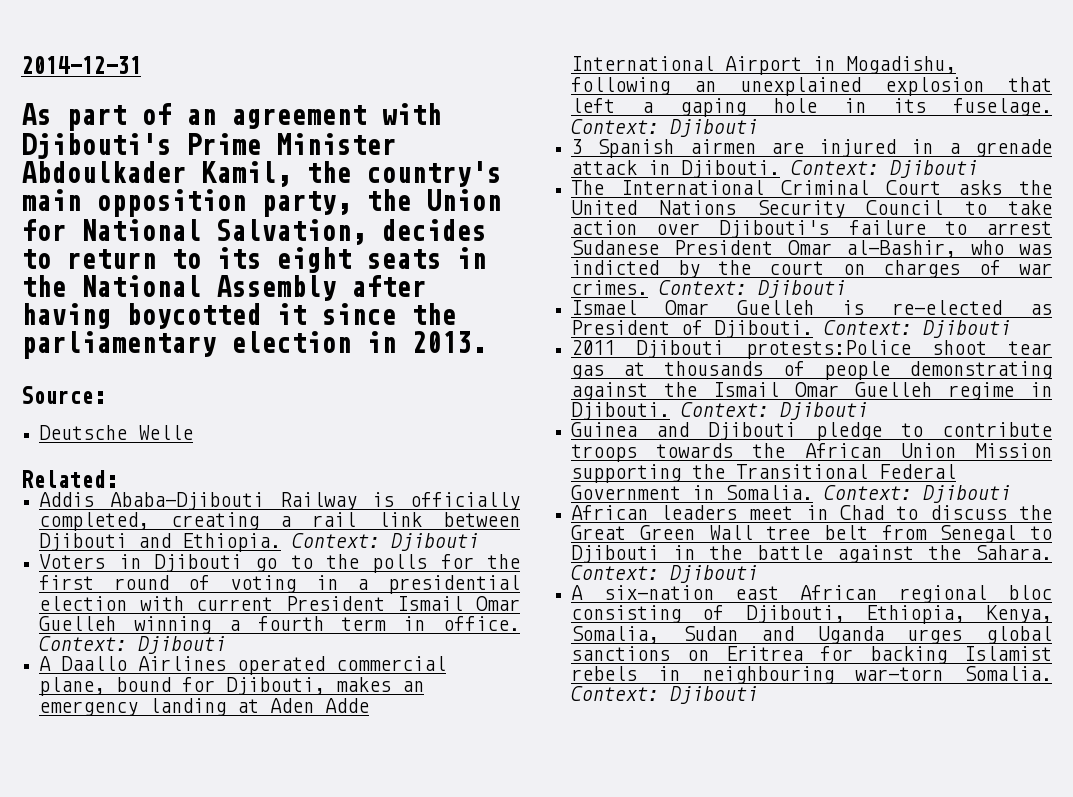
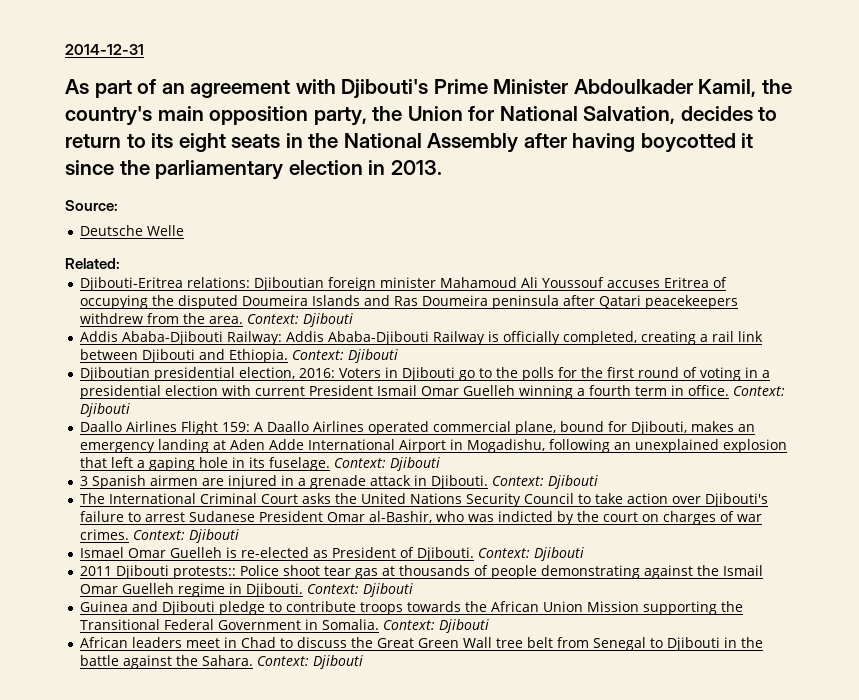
(117, 479) none -> [79,277,727,291] [79,295,738,309] [79,313,353,327] [79,331,282,345] Djibouti-Eritrea relations: Djiboutian foreign minister Mahamoud Ali Youssouf accuses Eritrea of occupying the disputed Doumeira Islands and Ras Doumeira peninsula after Qatari peacekeepers withdrew from the area. Context: Djibouti // Addis Ababa-Djibouti Railway:
(480, 542) none -> [79,367,335,381] Djiboutian presidential election, 2016:
(227, 645) none -> [79,421,250,435] Daallo Airlines Flight 159:
[745,340,911,359] protests:Police -> [172,565,279,579] protests:: Police
[571,585,1052,603] [571,605,1052,624] [571,626,1052,644] [571,646,1052,664] [571,666,1052,684] [571,686,759,704] // A six-nation east African regional bloc consisting of Djibouti, Ethiopia, Kenya, Somalia, Sudan and Uganda urges global sanctions on Eritrea for backing Islamist rebels in neighbouring war-torn Somalia. Context: Djibouti -> (363, 662) none

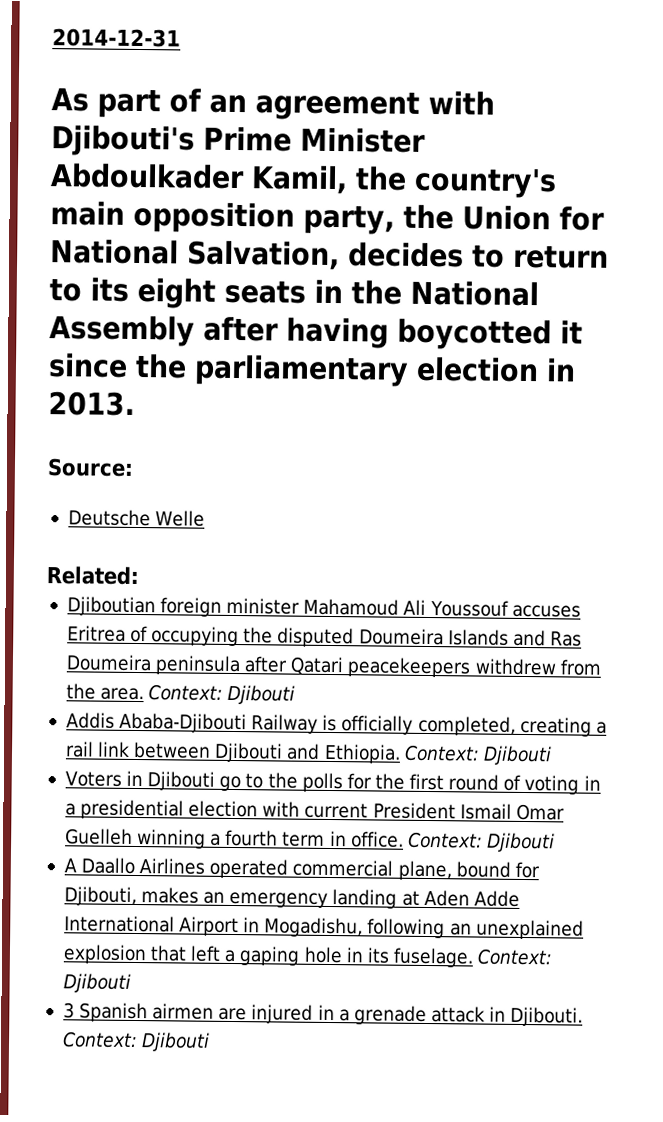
[79,277,250,291] Djibouti-Eritrea relations: -> (139, 576) none
[226,331,429,345] Railway: Addis Ababa-Djibouti -> (248, 723) none
[79,367,335,381] Djiboutian presidential election, 2016: -> (552, 755) none
[79,421,250,435] Daallo Airlines Flight 159: -> (555, 842) none
[79,493,768,507] [79,511,762,525] [79,529,239,543] [79,547,584,561] [79,565,763,579] [79,583,413,597] [79,601,743,615] [79,619,489,633] [79,637,763,651] [79,655,363,669] // The International Criminal Court asks the United Nations Security Council to take action over Djibouti's failure to arrest Sudanese President Omar al-Bashir, who was indicted by the court on charges of war crimes. Context: Djibouti // Ismael Omar Guelleh is re-elected as President of Djibouti. Context: Djibouti // 2011 Djibouti protests:: Police shoot tear gas at thousands of people demonstrating against the Ismail Omar Guelleh regime in Djibouti. Context: Djibouti // Guinea and Djibouti pledge to contribute troops towards the African Union Mission supporting the Transitional Federal Government in Somalia. Context: Djibouti // African leaders meet in Chad to discuss the Great Green Wall tree belt from Senegal to Djibouti in the battle against the Sahara. Context: Djibouti -> (211, 1042) none

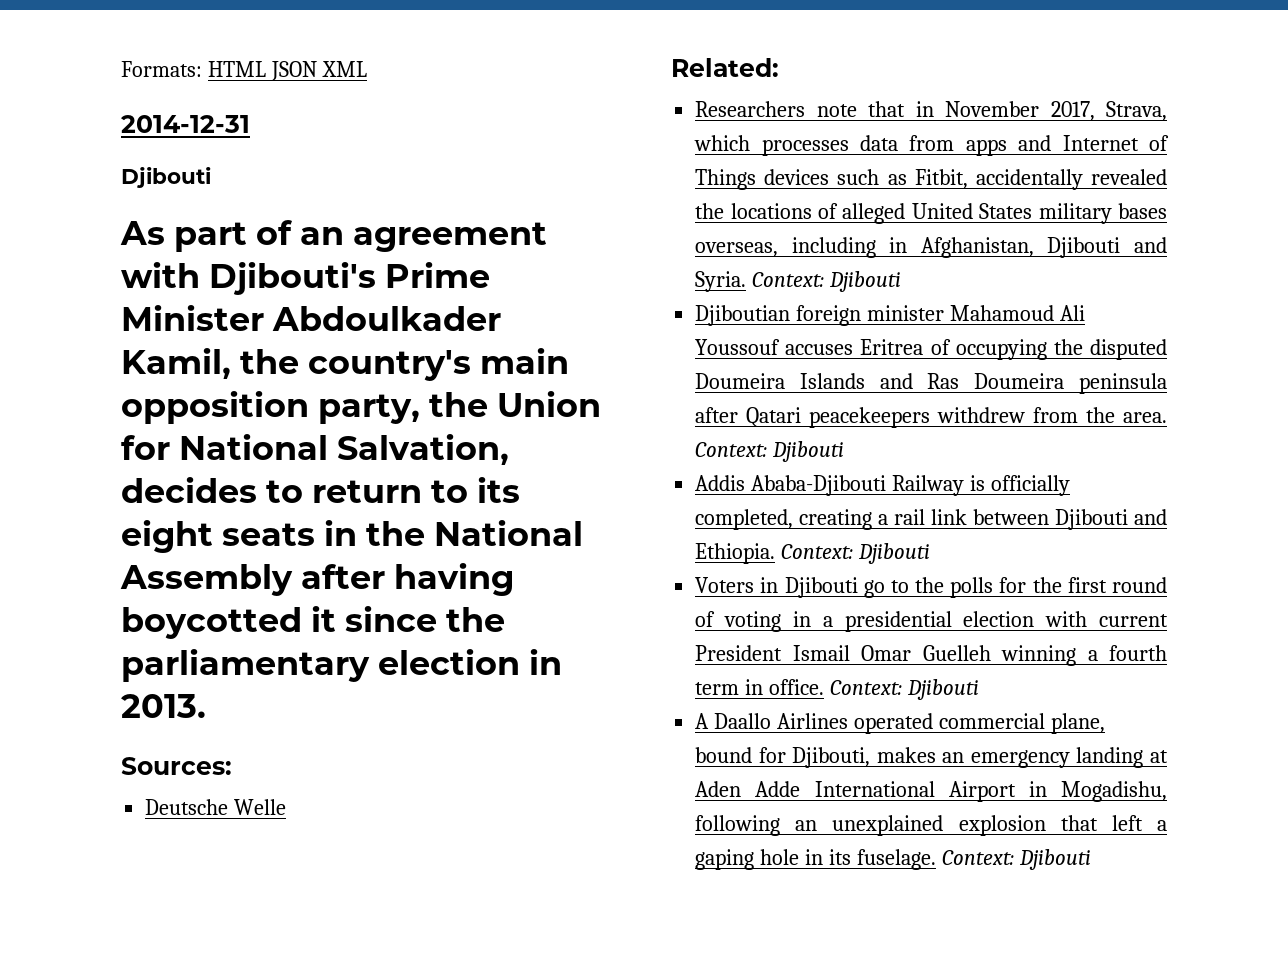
(52, 38) none -> [121,61,367,81] Formats: HTML JSON XML //
(181, 38) none -> [121,167,211,188] // Djibouti
[47,458,134,477] Source: -> [121,757,232,775] Sources:
(139, 576) none -> [695,101,1167,121] [694,135,1169,156] [695,169,1167,190] [695,203,1167,224] [695,237,1167,258] [695,271,902,292] // Researchers note that in November 2017, Strava, which processes data from apps and Internet of Things devices such as Fitbit, accidentally revealed the locations of alleged United States military bases overseas, including in Afghanistan, Djibouti and Syria. Context: Djibouti
[62,1002,584,1027] [61,1031,211,1052] // 3 Spanish airmen are injured in a grenade attack in Djibouti. Context: Djibouti -> (1091, 859) none

